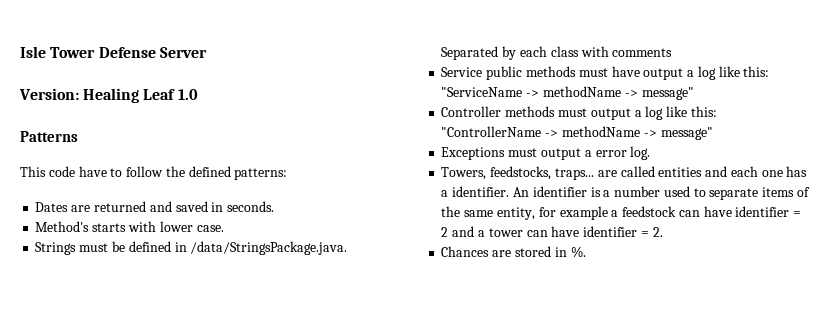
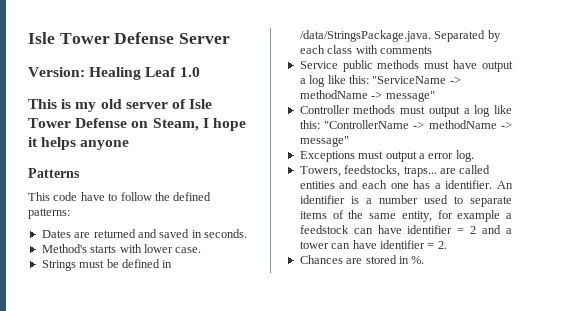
(198, 94) none -> [28,99,213,112] [28,118,246,131] [28,137,130,150] // This is my old server of Isle Tower Defense on Steam, I hope it helps anyone

